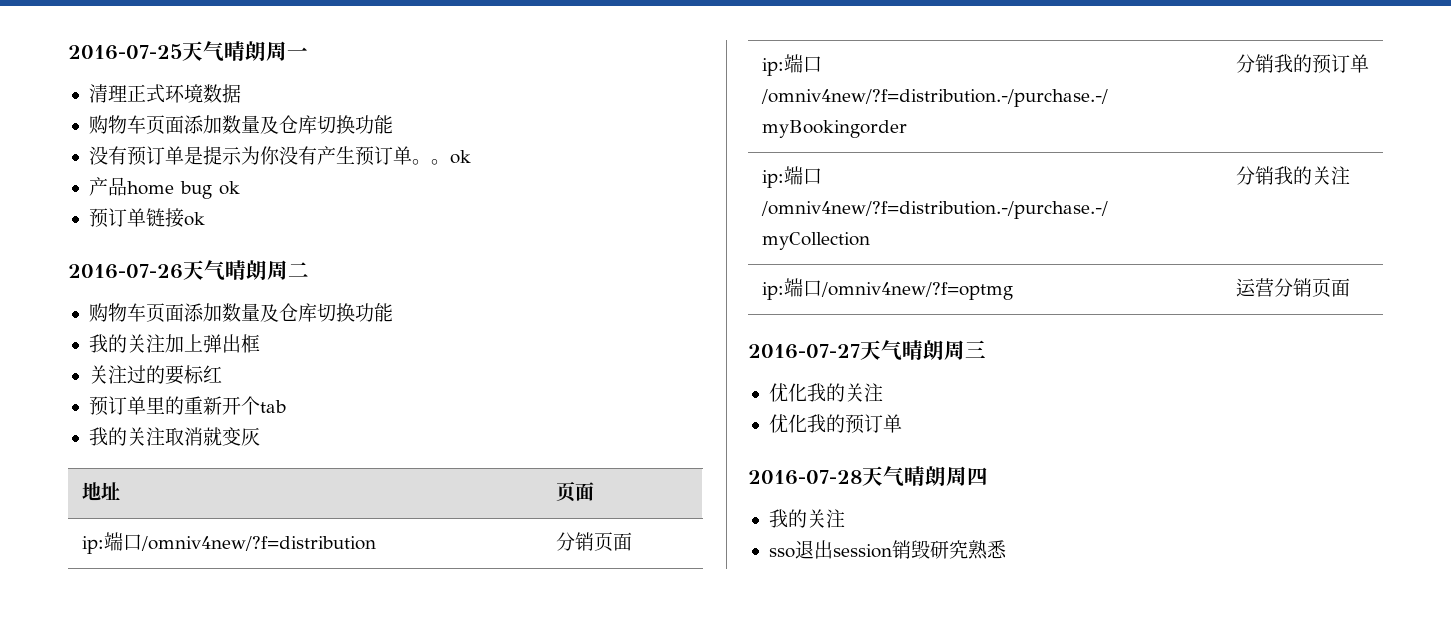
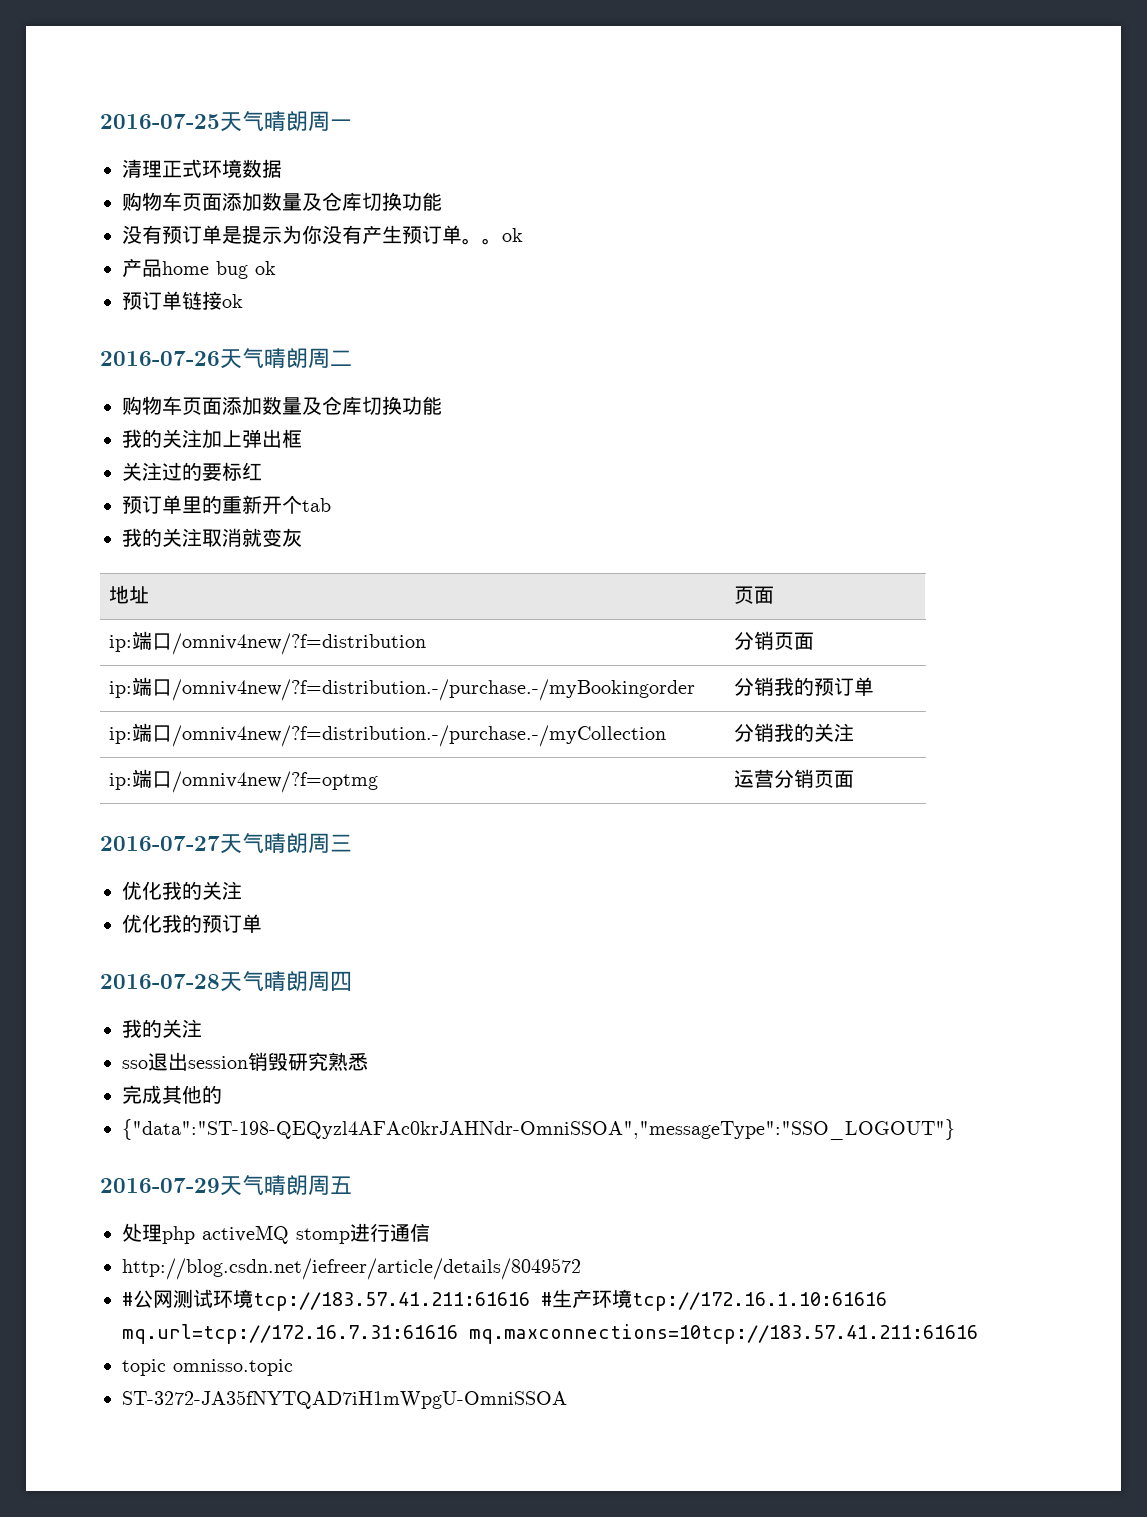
(1007, 549) none -> [122,1085,222,1104] [122,1119,955,1140] [100,1175,352,1196] [122,1223,430,1244] [122,1258,581,1280] [122,1289,887,1311] [122,1324,978,1344] [122,1359,293,1376] [122,1390,567,1409] // 完成其他的 // {"data":"ST-198-QEQyzl4AFAc0krJAHNdr-OmniSSOA","messageType":"SSO_LOGOUT"} // 2016-07-29天气晴朗周五 // 处理php activeMQ stomp进行通信 // http://blog.csdn.net/iefreer/article/details/8049572 // #公网测试环境tcp://183.57.41.211:61616 #生产环境tcp://172.16.1.10:61616 mq.url=tcp://172.16.7.31:61616 mq.maxconnections=10tcp://183.57.41.211:61616 // topic omnisso.topic // ST-3272-JA35fNYTQAD7iH1mWpgU-OmniSSOA

